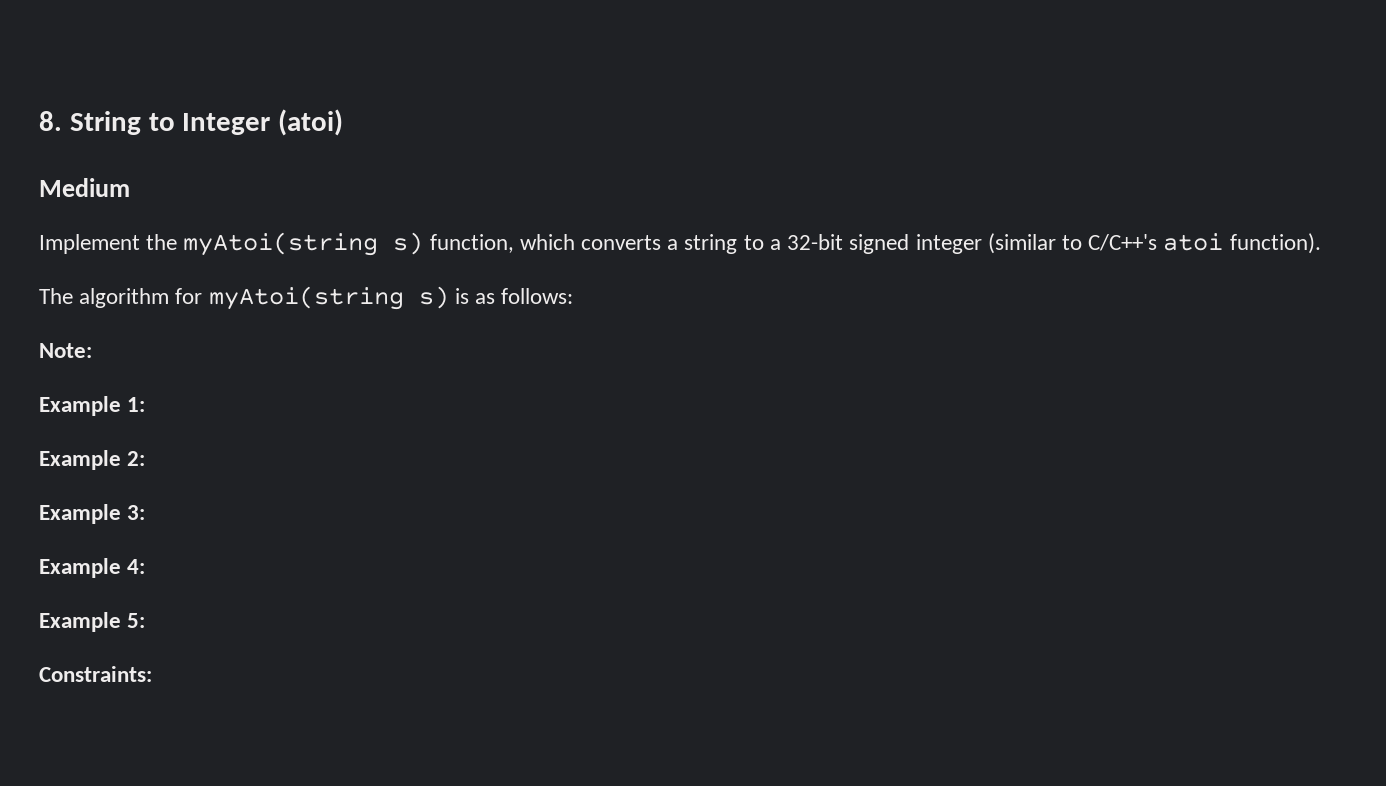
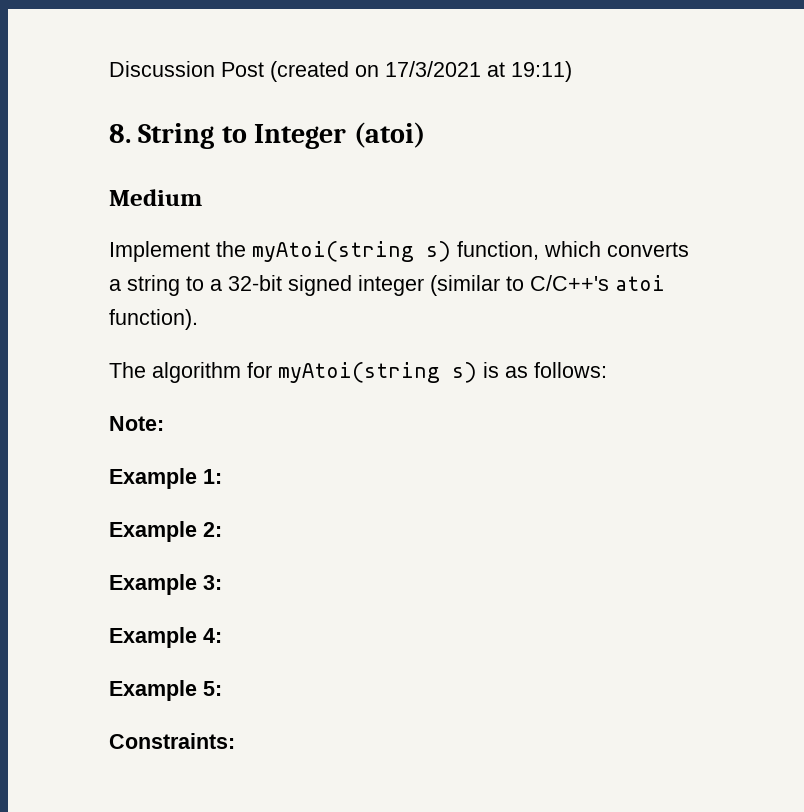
(39, 121) none -> [109,61,572,82] Discussion Post (created on 17/3/2021 at 19:11) //

